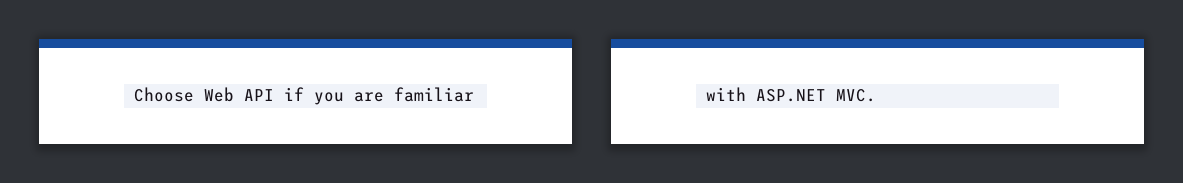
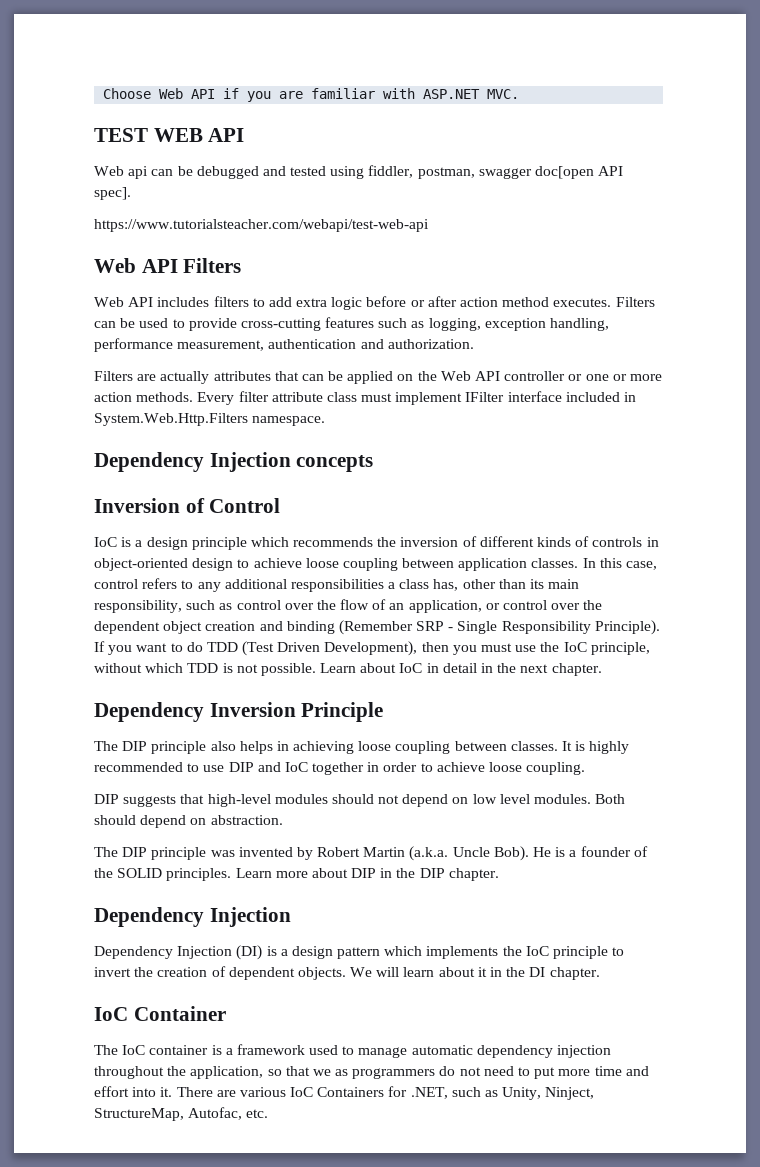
(876, 95) none -> [94,128,245,142] [94,165,624,179] [94,187,131,200] [94,219,429,232] [94,258,242,273] [94,296,655,310] [94,317,610,331] [94,338,474,352] [94,371,662,384] [94,391,637,405] [94,413,326,426] [94,452,374,472] [94,498,281,513] [94,536,659,550] [94,558,658,571] [94,578,580,592] [94,599,603,613] [94,620,660,635] [94,641,650,656] [94,663,602,676] [94,702,384,722] [94,741,630,754] [94,762,586,775] [94,794,626,807] [94,815,283,828] [94,846,648,861] [94,868,499,881] [94,907,291,927] [94,945,625,960] [94,966,600,980] [94,1006,226,1021] [94,1044,612,1058] [94,1066,649,1079] [94,1086,595,1100] [94,1107,269,1121] // TEST WEB API // Web api can be debugged and tested using fiddler, postman, swagger doc[open API spec]. // https://www.tutorialsteacher.com/webapi/test-web-api // Web API Filters // Web API includes filters to add extra logic before or after action method executes. Filters can be used to provide cross-cutting features such as logging, exception handling, performance measurement, authentication and authorization. // Filters are actually attributes that can be applied on the Web API controller or one or more action methods. Every filter attribute class must implement IFilter interface included in System.Web.Http.Filters namespace. // Dependency Injection concepts // Inversion of Control // IoC is a design principle which recommends the inversion of different kinds of controls in object-oriented design to achieve loose coupling between application classes. In this case, control refers to any additional responsibilities a class has, other than its main responsibility, such as control over the flow of an application, or control over the dependent object creation and binding (Remember SRP - Single Responsibility Principle). If you want to do TDD (Test Driven Development), then you must use the IoC principle, without which TDD is not possible. Learn about IoC in detail in the next chapter. // Dependency Inversion Principle // The DIP principle also helps in achieving loose coupling between classes. It is highly recommended to use DIP and IoC together in order to achieve loose coupling. // DIP suggests that high-level modules should not depend on low level modules. Both should depend on abstraction. // The DIP principle was invented by Robert Martin (a.k.a. Uncle Bob). He is a founder of the SOLID principles. Learn more about DIP in the DIP chapter. // Dependency Injection // Dependency Injection (DI) is a design pattern which implements the IoC principle to invert the creation of dependent objects. We will learn about it in the DI chapter. // IoC Container // The IoC container is a framework used to manage automatic dependency injection throughout the application, so that we as programmers do not need to put more time and effort into it. There are various IoC Containers for .NET, such as Unity, Ninject, StructureMap, Autofac, etc.

